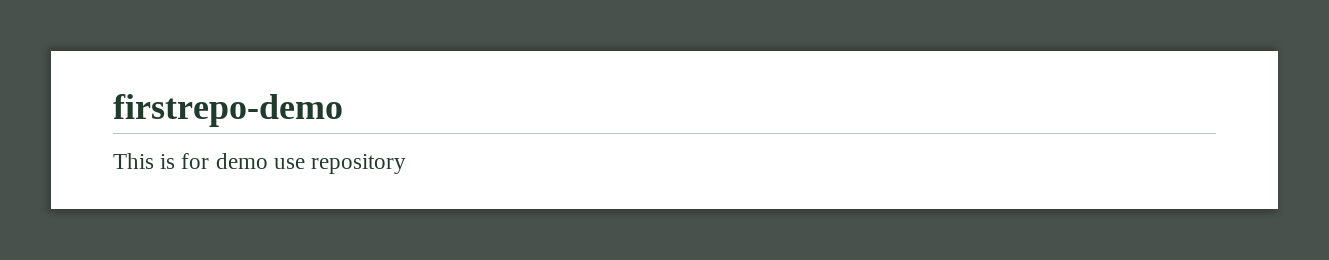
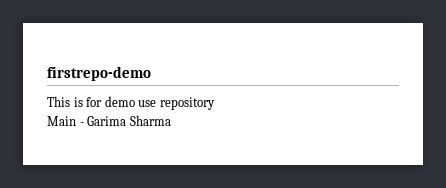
(407, 164) none -> [47,115,171,126] // Main - Garima Sharma

